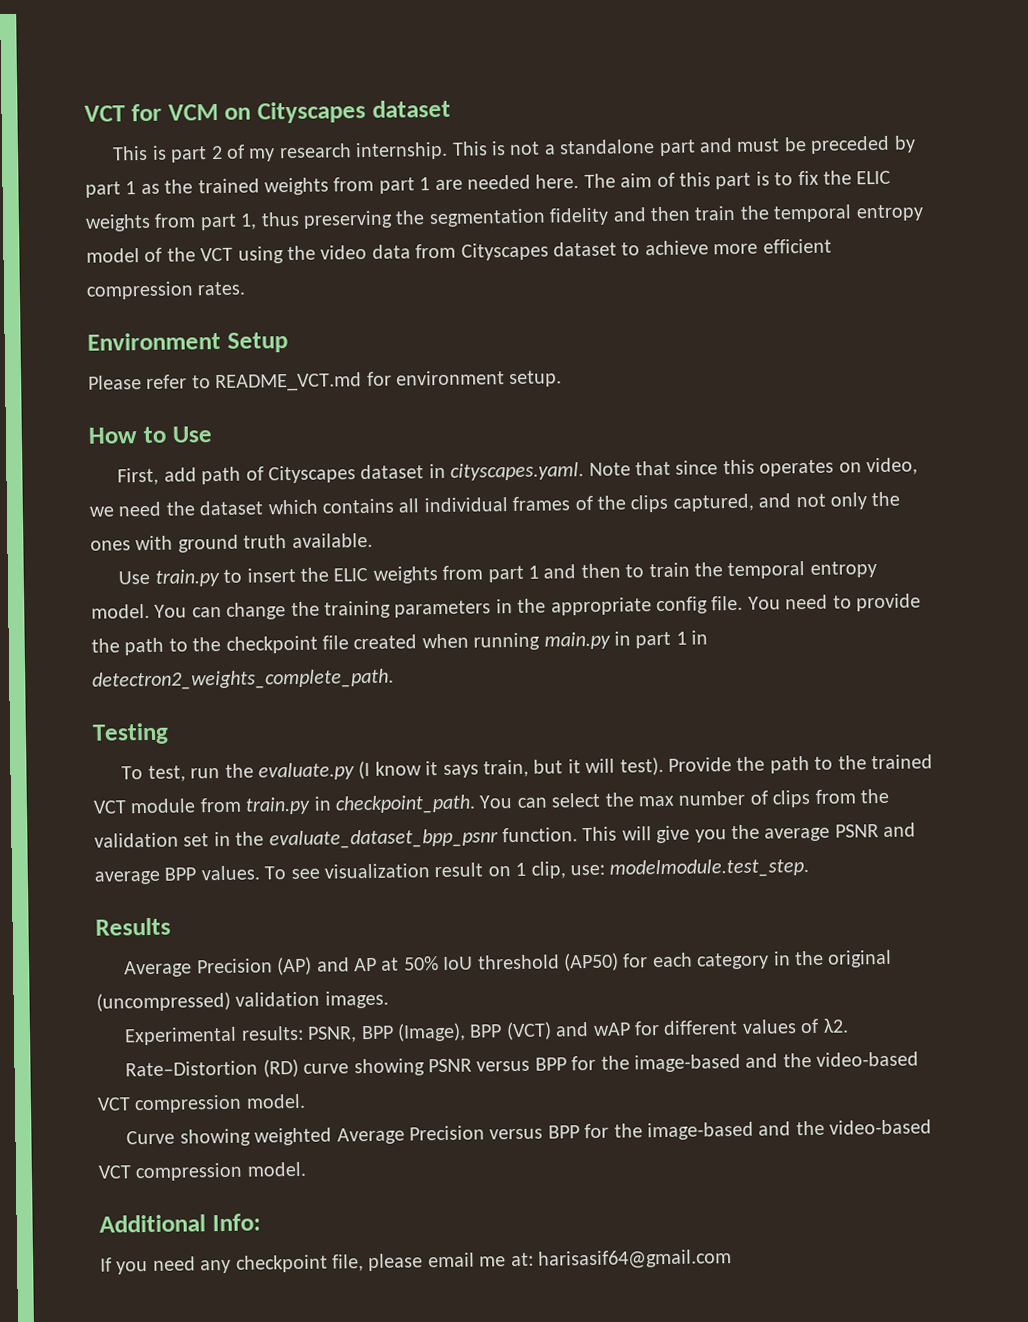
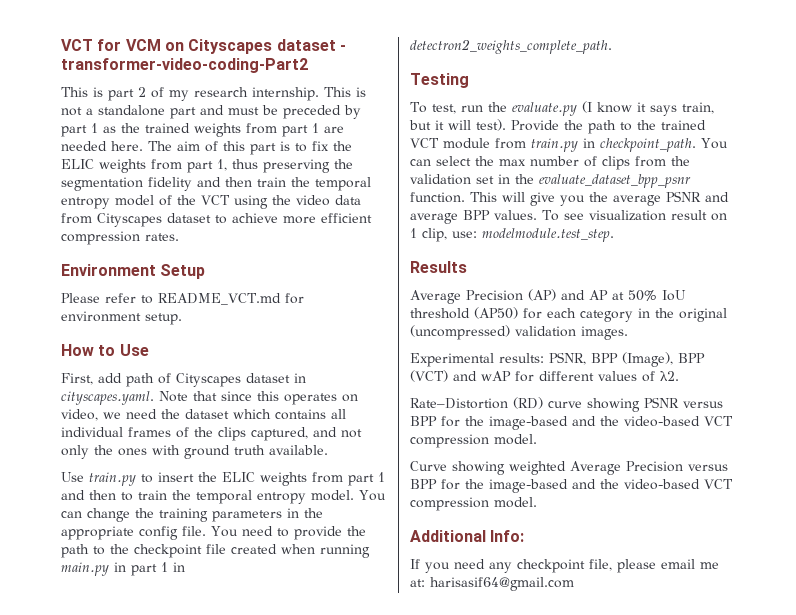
(451, 108) none -> [339,45,346,51] [61,58,308,73] - transformer-video-coding-Part2

